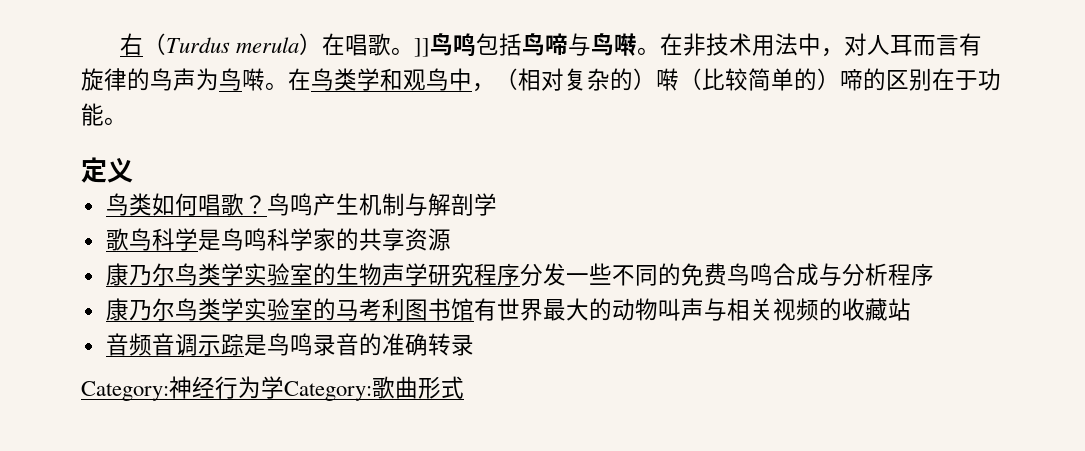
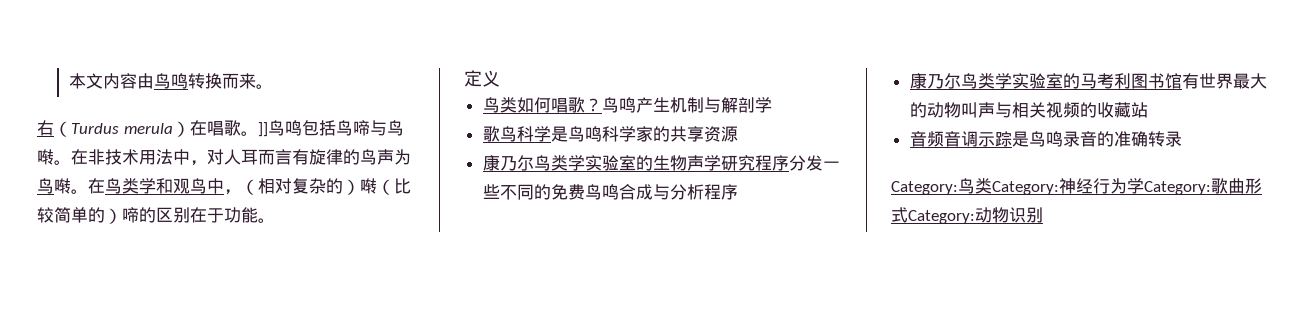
(120, 44) none -> [68,73,273,89] 本文内容由鸟鸣转换而来。 //
(169, 391) none -> [958,178,1059,195] 鸟类Category:
(464, 387) none -> [908,207,1043,224] Category:动物识别

